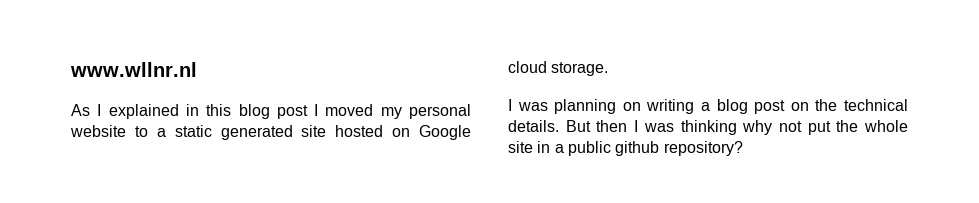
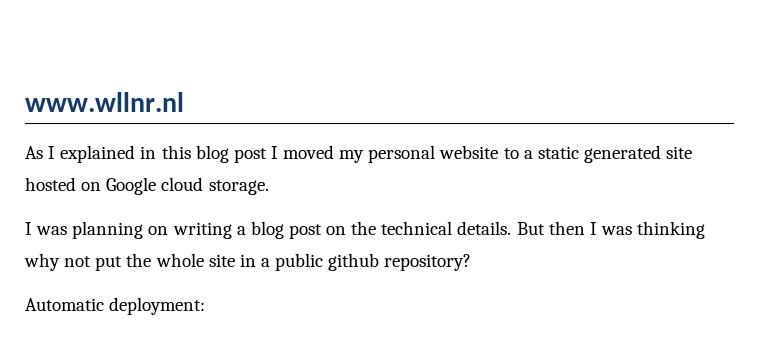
(743, 148) none -> [25,297,206,315] // Automatic deployment:

